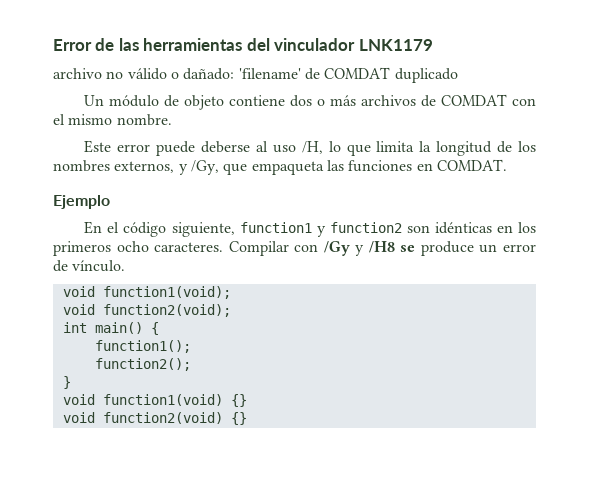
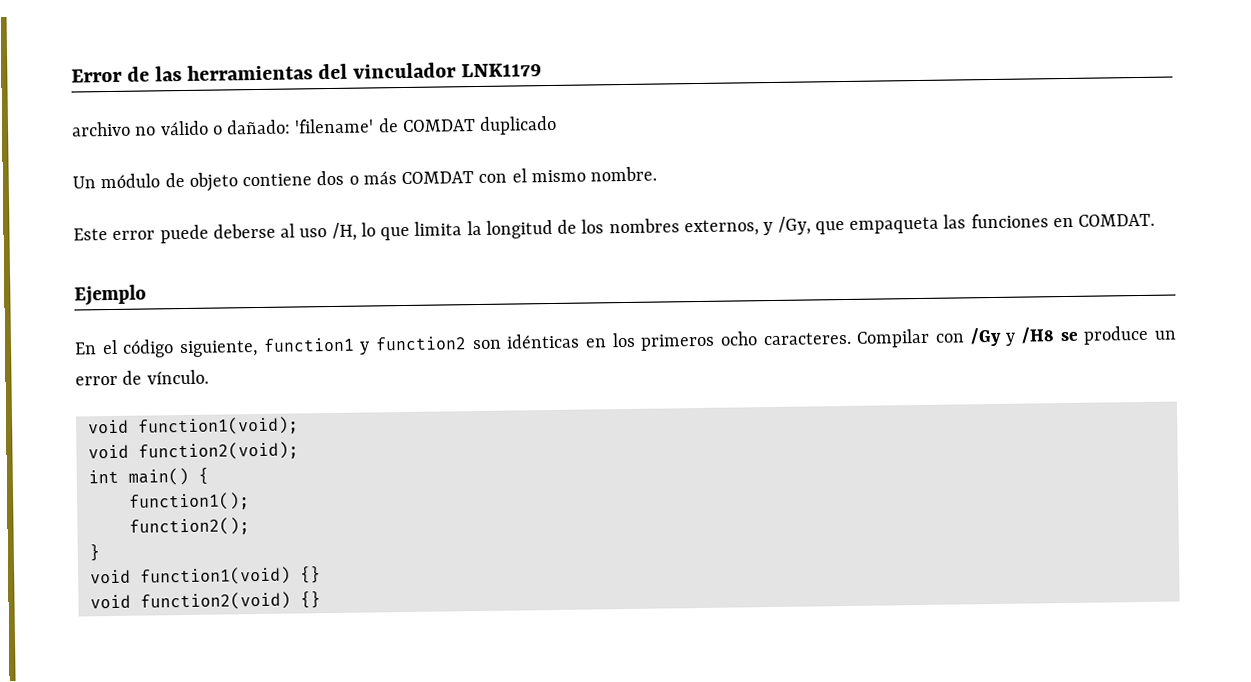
[361,95,437,107] archivos de -> (397, 178) none

